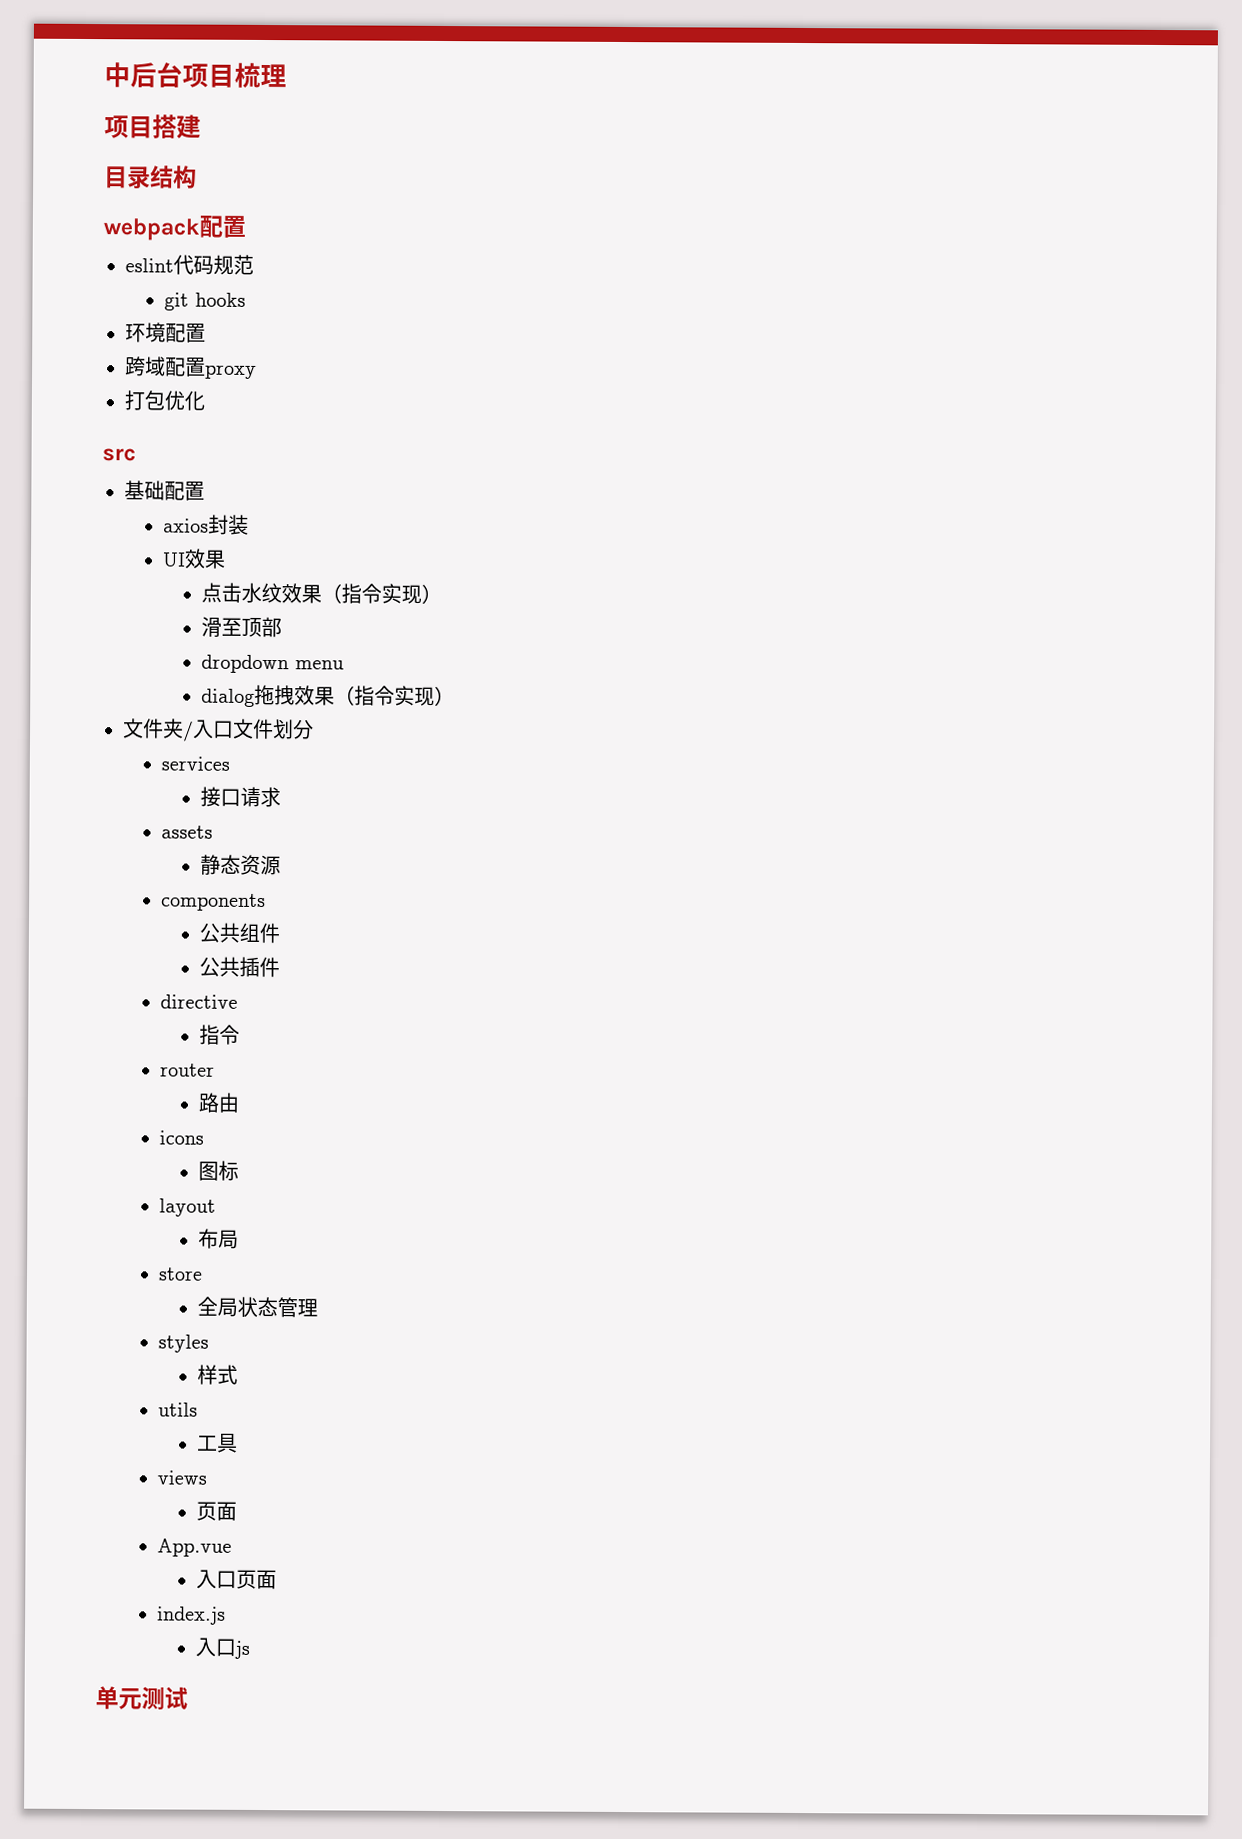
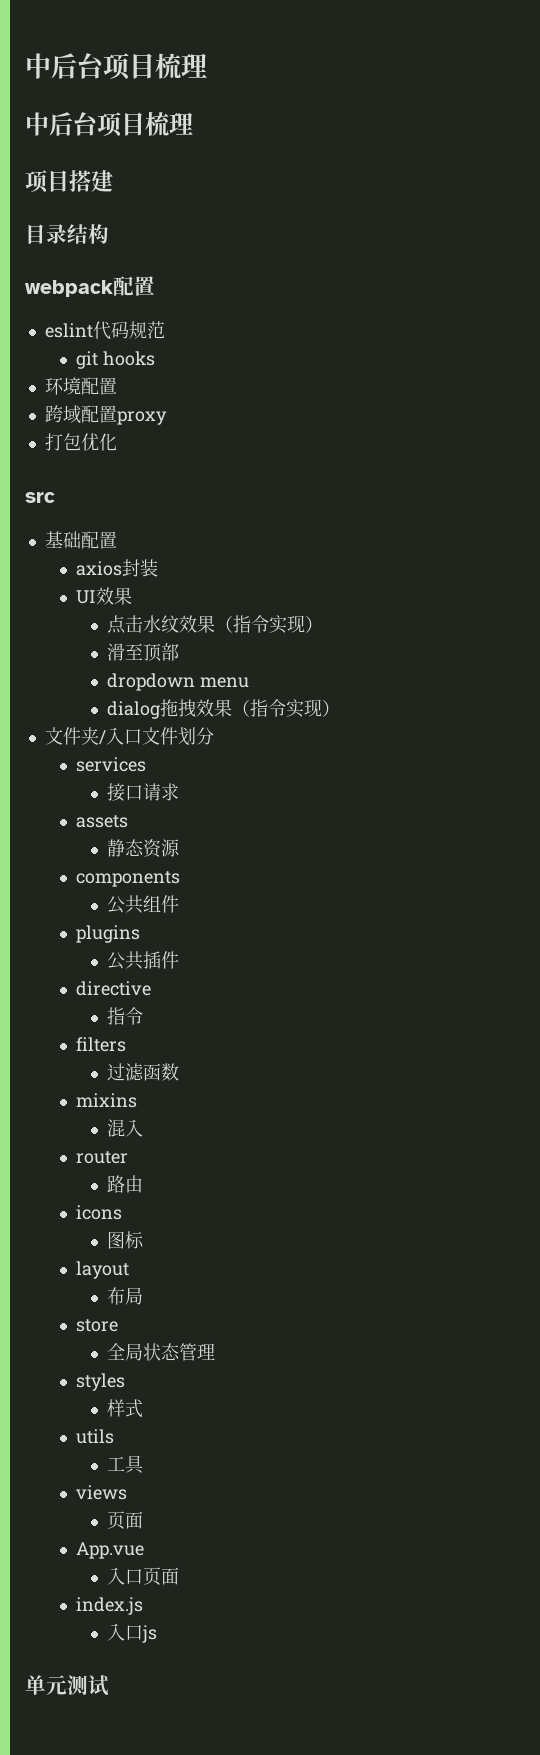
[104,62,287,88] 中后台项目梳理 -> [25,53,207,80] [25,112,193,137] 中后台项目梳理 // 中后台项目梳理
(280, 933) none -> [75,925,140,943] // plugins
(240, 1034) none -> [75,1037,126,1052] [106,1063,179,1081] [75,1093,137,1108] [106,1119,143,1137] // filters // 过滤函数 // mixins // 混入

